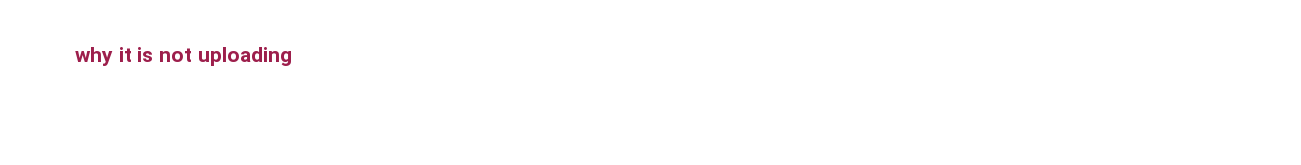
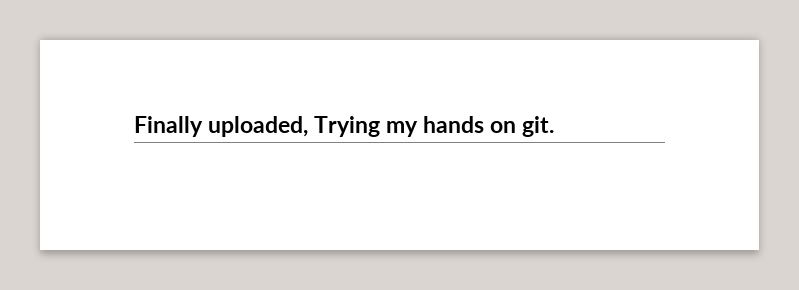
[75,47,292,66] why it is not uploading -> [134,116,555,137] Finally uploaded, Trying my hands on git.

